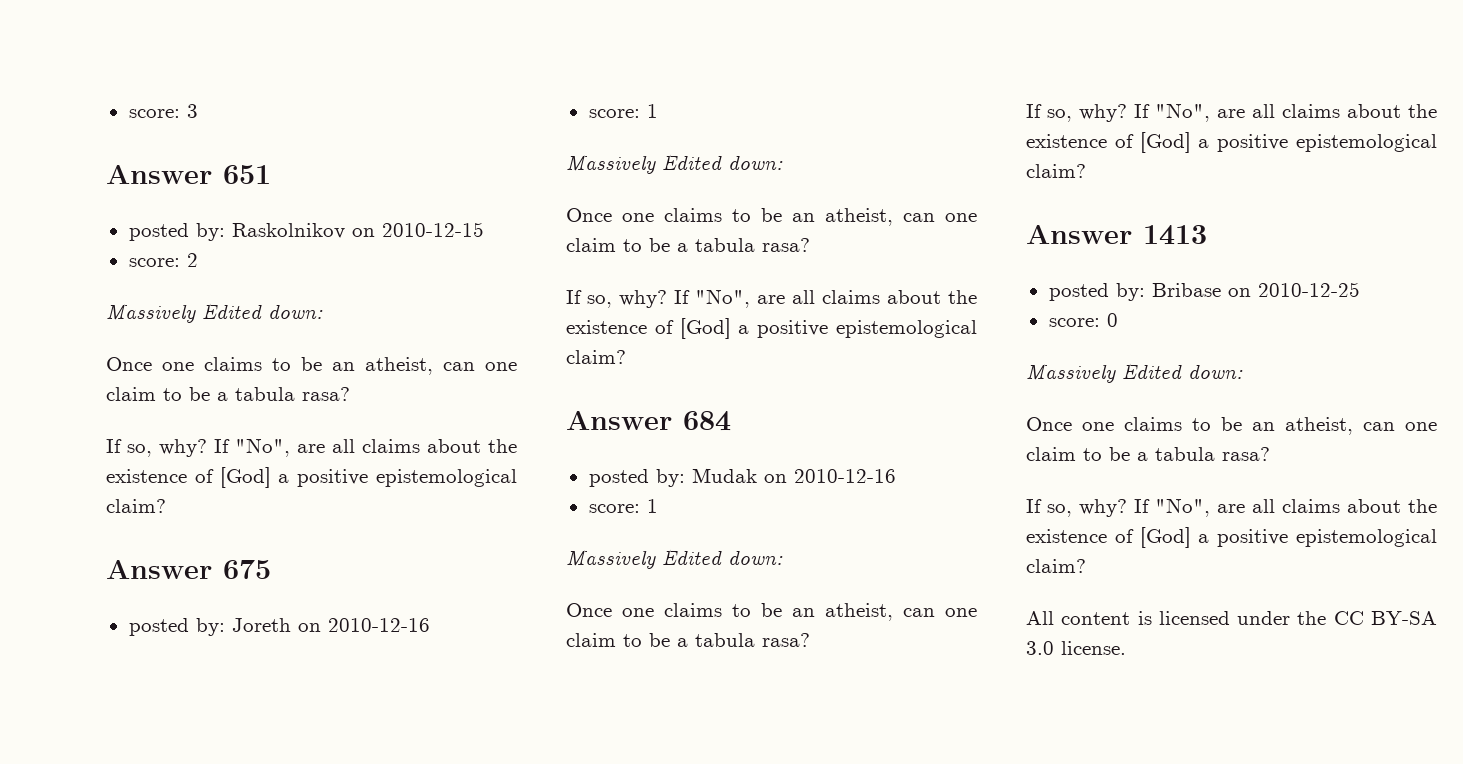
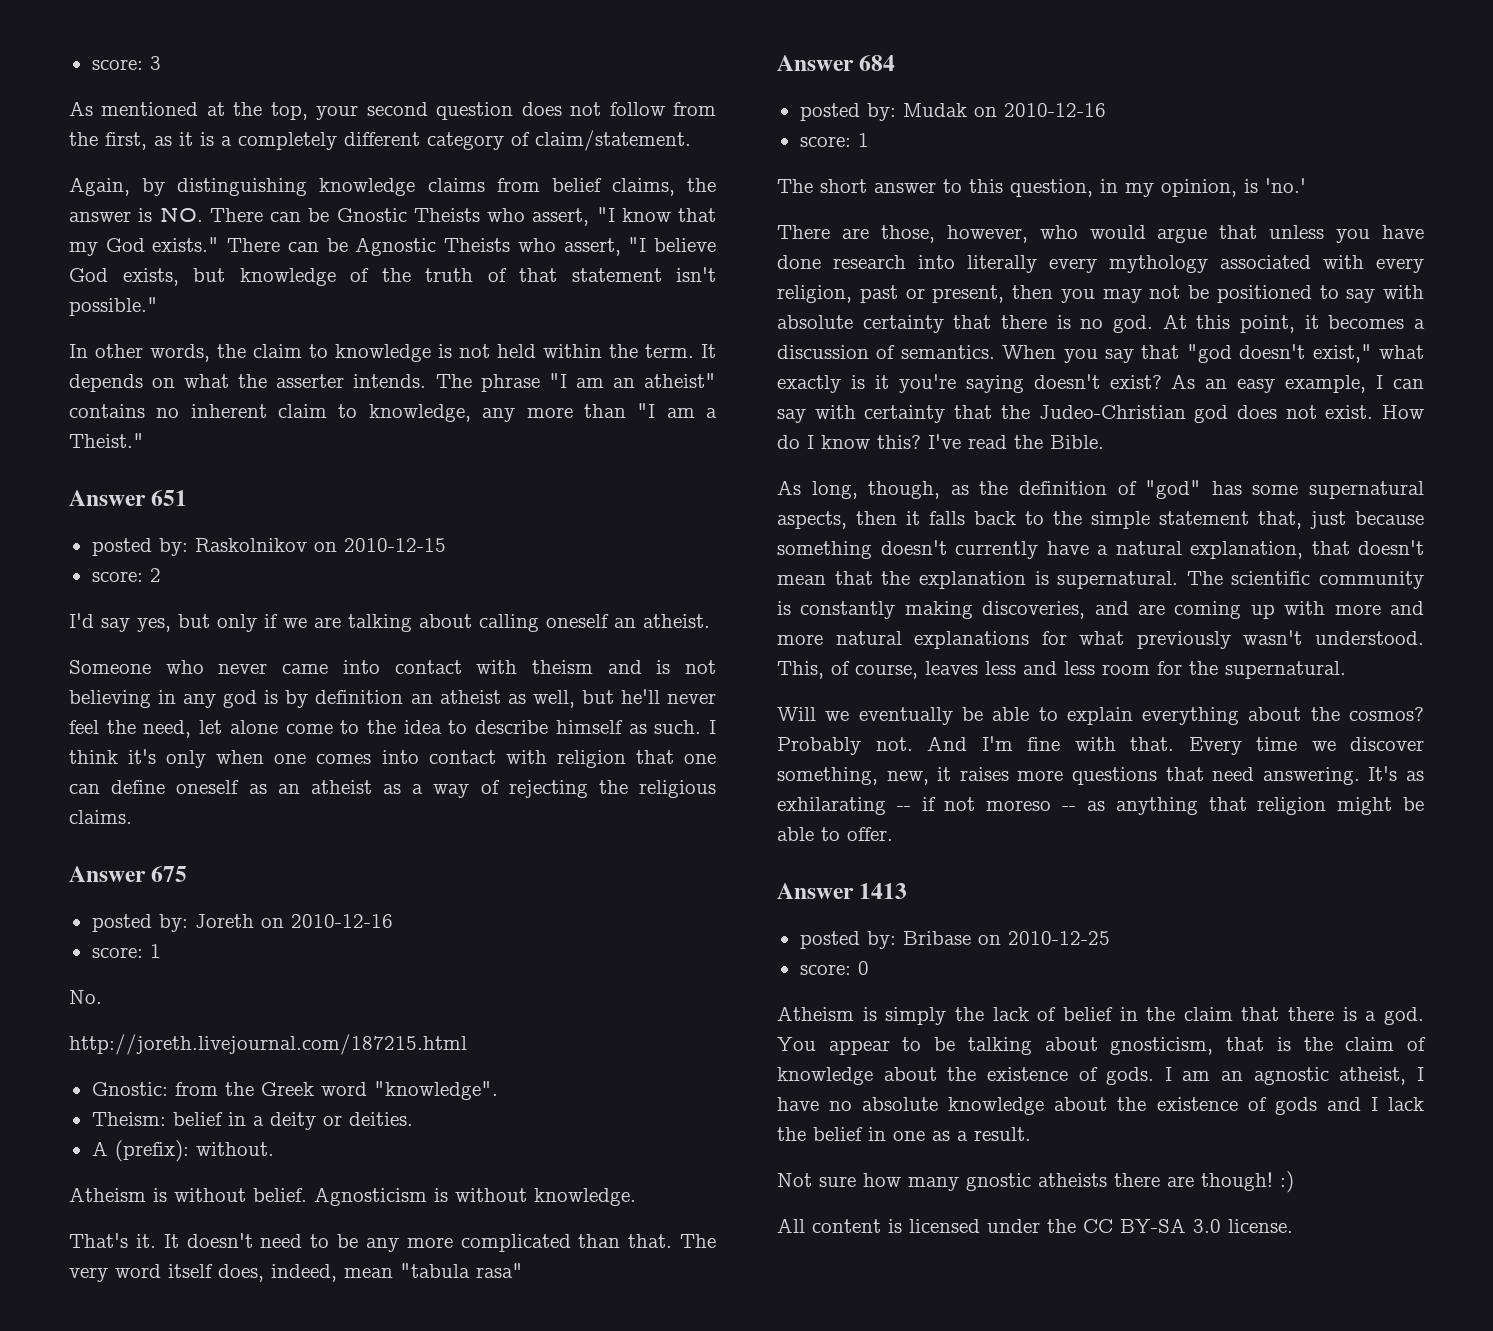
(198, 111) none -> [69,101,716,120] [69,130,691,151] [69,177,716,196] [69,207,716,226] [69,237,717,256] [69,267,716,286] [69,297,158,316] [69,344,716,362] [69,373,716,392] [69,403,718,422] [69,433,144,448] // As mentioned at the top, your second question does not follow from the first, as it is a completely different category of claim/statement. // Again, by distinguishing knowledge claims from belief claims, the answer is NO. There can be Gnostic Theists who assert, "I know that my God exists." There can be Agnostic Theists who assert, "I believe God exists, but knowledge of the truth of that statement isn't possible." // In other words, the claim to knowledge is not held within the term. It depends on what the asserter intends. The phrase "I am an atheist" contains no inherent claim to knowledge, any more than "I am a Theist."
[106,303,323,323] [106,357,517,375] [106,387,350,401] [106,438,517,457] [106,467,517,488] [106,499,166,513] Massively Edited down: // Once one claims to be an atheist, can one claim to be a tabula rasa? // If so, why? If "No", are all claims about the existence of [God] a positive epistemological claim? -> [69,613,710,632] [69,660,716,674] [69,689,717,708] [69,720,716,738] [69,749,716,768] [69,780,716,798] [69,810,132,824] I'd say yes, but only if we are talking about calling oneself an atheist. // Someone who never came into contact with theism and is not believing in any god is by definition an atheist as well, but he'll never feel the need, let alone come to the idea to describe himself as such. I think it's only when one comes into contact with religion that one can define oneself as an atheist as a way of rejecting the religious claims.
[566,154,783,174] [566,208,977,226] [566,238,810,252] [566,289,977,308] [566,318,977,339] [566,350,626,364] Massively Edited down: // Once one claims to be an atheist, can one claim to be a tabula rasa? // If so, why? If "No", are all claims about the existence of [God] a positive epistemological claim? -> [69,990,102,1004] [69,1034,467,1055] [91,1081,498,1100] [91,1112,413,1130] [91,1140,274,1162] [69,1187,636,1206] [69,1233,716,1252] [69,1263,523,1282] No. // http://joreth.livejournal.com/187215.html // Gnostic: from the Greek word "knowledge". // Theism: belief in a deity or deities. // A (prefix): without. // Atheism is without belief. Agnosticism is without knowledge. // That's it. It doesn't need to be any more complicated than that. The very word itself does, indeed, mean "tabula rasa"
[566,549,783,569] [566,603,977,621] [566,633,810,647] [1026,103,1437,122] [1026,132,1437,153] [1026,164,1086,178] Massively Edited down: // Once one claims to be an atheist, can one claim to be a tabula rasa? // If so, why? If "No", are all claims about the existence of [God] a positive epistemological claim? -> [777,178,1306,197] [777,225,1424,243] [777,255,1424,273] [777,285,1424,303] [777,314,1425,333] [777,344,1424,363] [777,374,1424,393] [777,405,1424,423] [777,434,1104,449] [777,480,1424,499] [777,511,1424,529] [777,540,1424,559] [777,571,1424,589] [777,601,1424,619] [777,630,1424,649] [777,661,1346,679] [777,707,1424,725] [777,736,1424,755] [777,766,1424,785] [777,797,1424,815] [777,827,893,841] The short answer to this question, in my opinion, is 'no.' // There are those, however, who would argue that unless you have done research into literally every mythology associated with every religion, past or present, then you may not be positioned to say with absolute certainty that there is no god. At this point, it becomes a discussion of semantics. When you say that "god doesn't exist," what exactly is it you're saying doesn't exist? As an easy example, I can say with certainty that the Judeo-Christian god does not exist. How do I know this? I've read the Bible. // As long, though, as the definition of "god" has some supernatural aspects, then it falls back to the simple statement that, just because something doesn't currently have a natural explanation, that doesn't mean that the explanation is supernatural. The scientific community is constantly making discoveries, and are coming up with more and more natural explanations for what previously wasn't understood. This, of course, leaves less and less room for the supernatural. // Will we eventually be able to explain everything about the cosmos? Probably not. And I'm fine with that. Every time we discover something, new, it raises more questions that need answering. It's as exhilarating -- if not moreso -- as anything that religion might be able to offer.
[1026,363,1243,383] [1026,417,1437,435] [1026,447,1270,461] [1026,498,1437,517] [1026,527,1437,548] [1026,559,1086,573] Massively Edited down: // Once one claims to be an atheist, can one claim to be a tabula rasa? // If so, why? If "No", are all claims about the existence of [God] a positive epistemological claim? -> [777,1006,1424,1025] [777,1037,1426,1055] [777,1067,1424,1085] [777,1097,1424,1115] [777,1127,1031,1141] [777,1171,1294,1193] Atheism is simply the lack of belief in the claim that there is a god. You appear to be talking about gnosticism, that is the claim of knowledge about the existence of gods. I am an agnostic atheist, I have no absolute knowledge about the existence of gods and I lack the belief in one as a result. // Not sure how many gnostic atheists there are though! :)

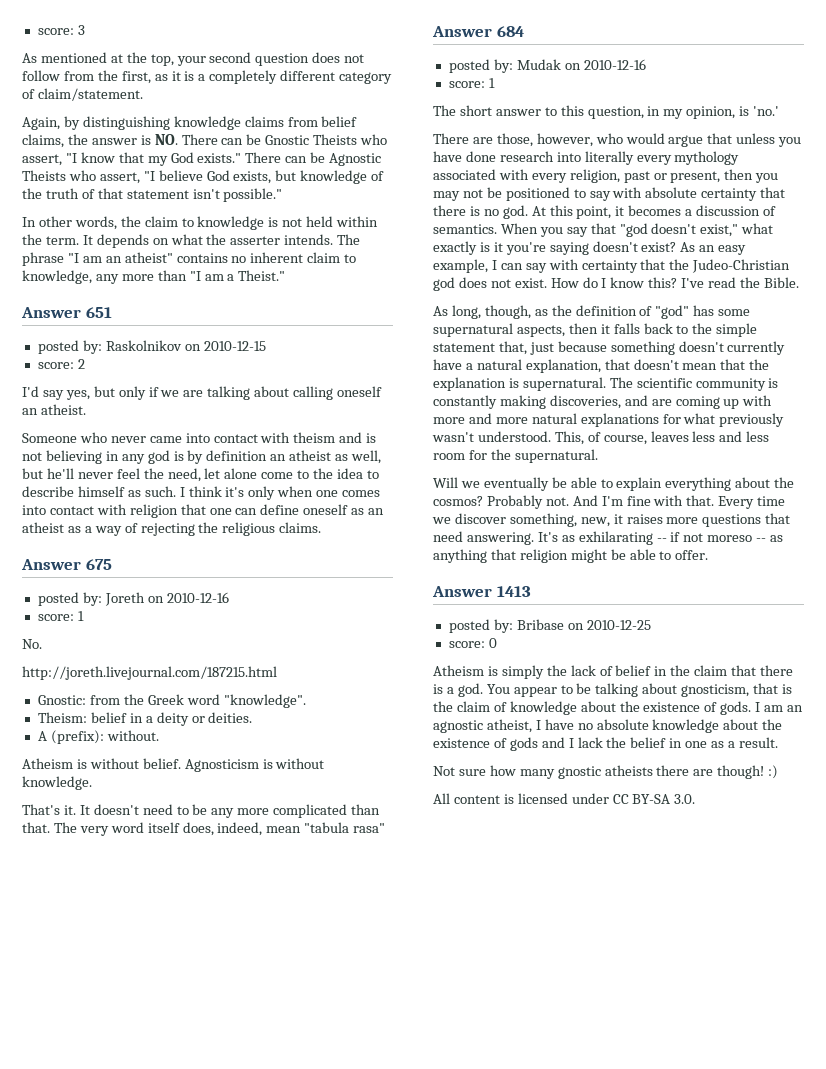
[1047,1219,1076,1233] the -> (609, 798) none
[1193,1219,1293,1233] 3.0 license. -> [674,794,696,804] 3.0.

